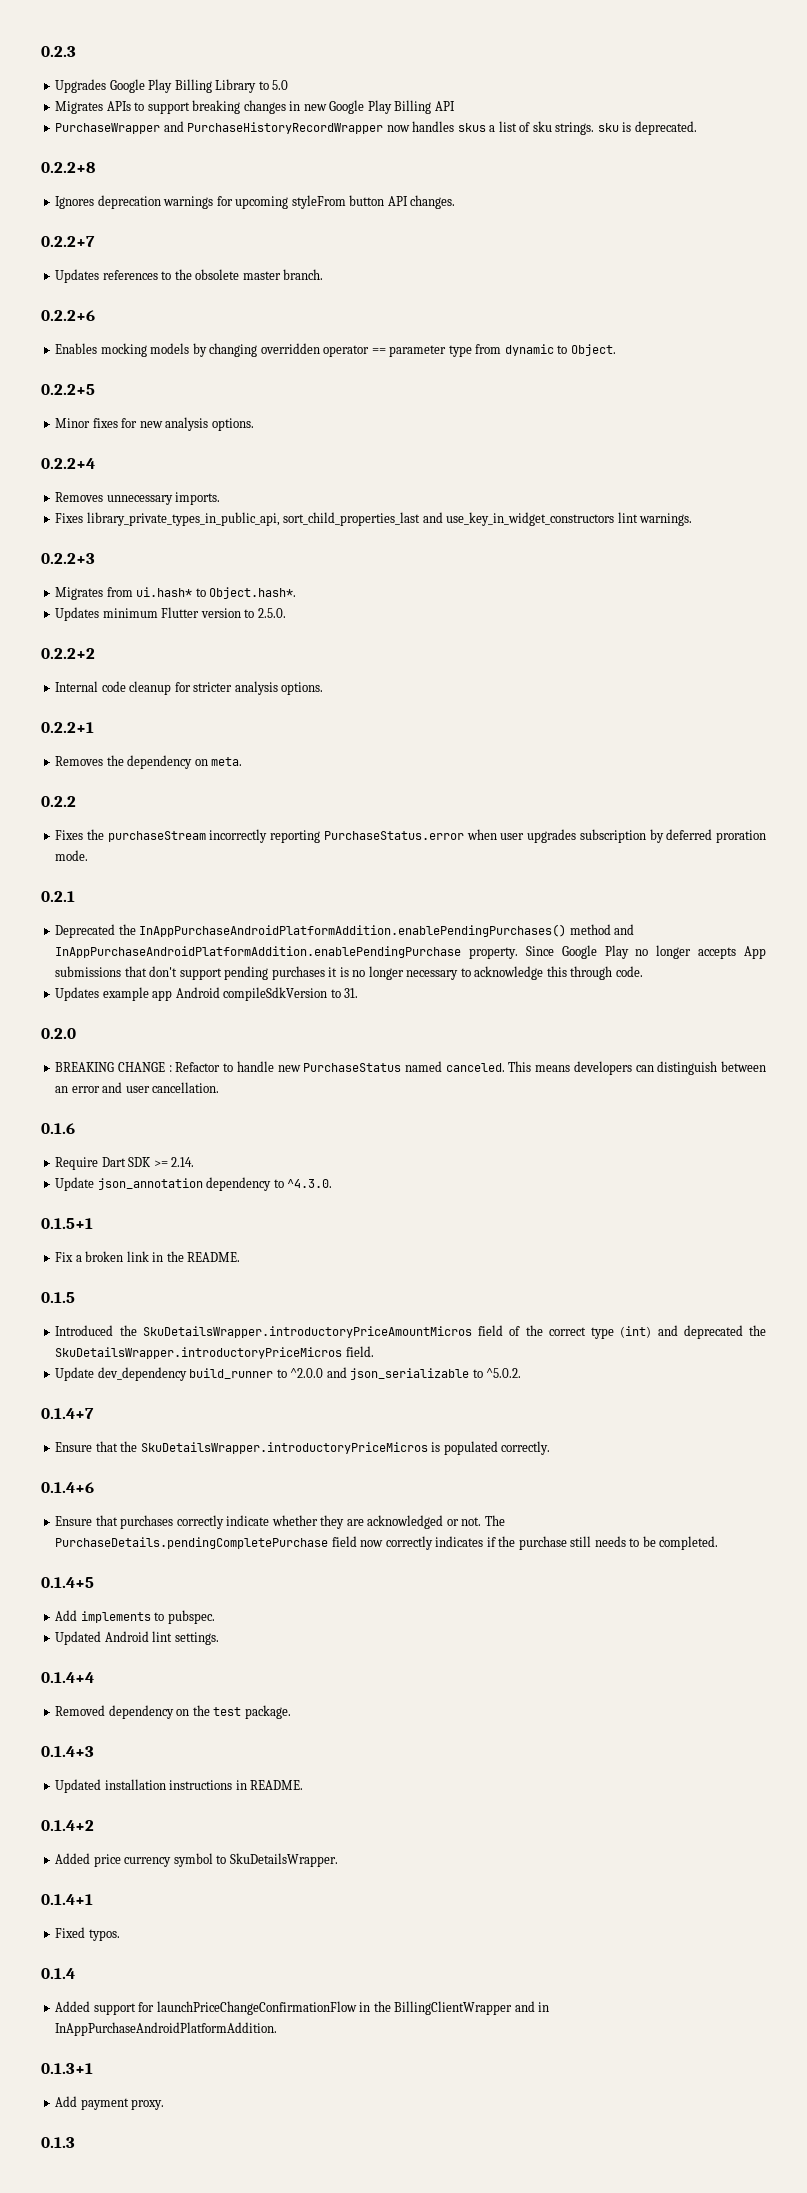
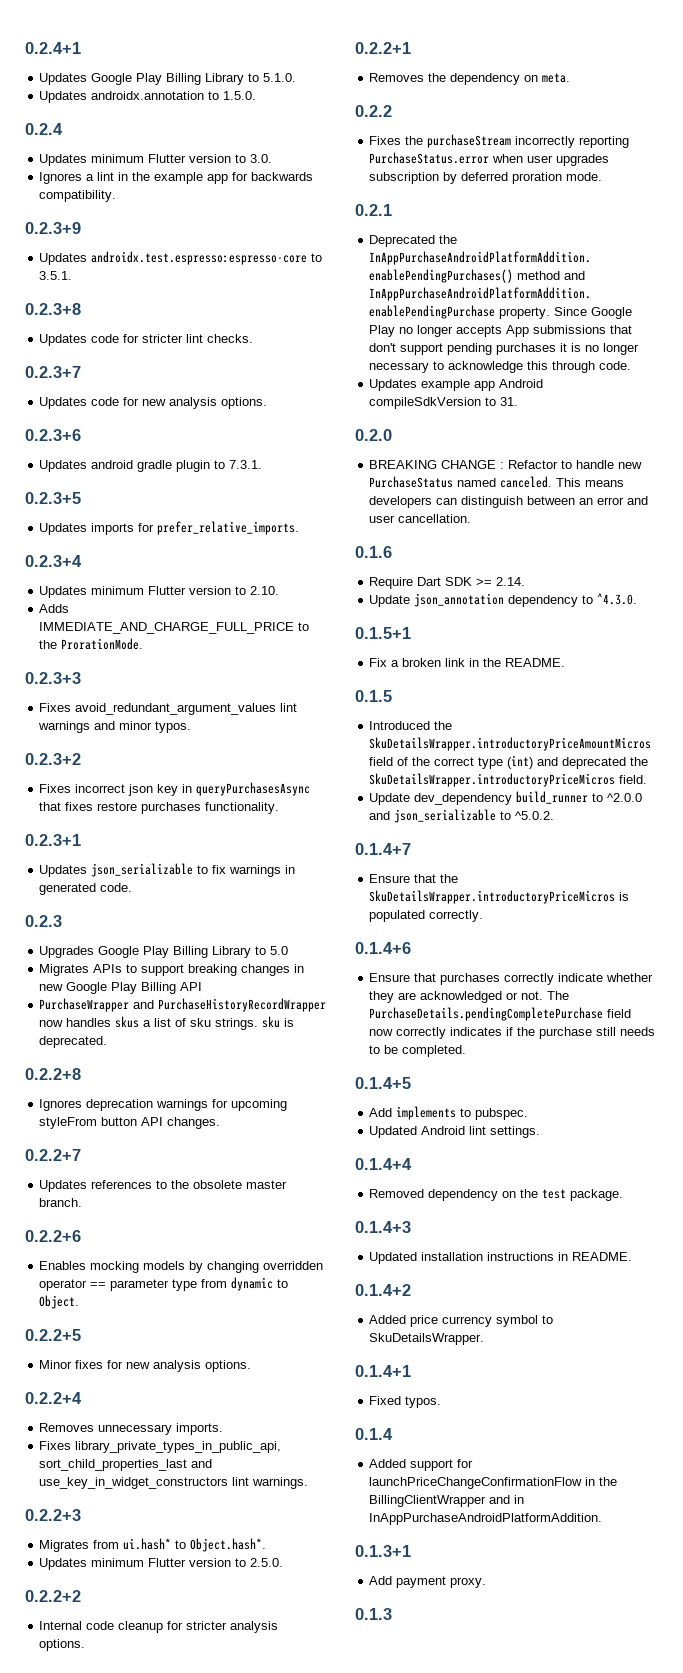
(41, 51) none -> [25,42,81,54] [39,73,297,85] [39,91,257,103] [25,123,63,135] [39,154,273,166] [39,172,314,184] [39,190,117,202] [25,222,81,234] [39,251,323,265] [39,271,73,280] [25,303,81,315] [39,334,254,346] [25,366,81,378] [39,397,268,409] [25,429,81,441] [39,460,263,472] [25,492,81,504] [39,521,300,535] [25,555,82,567] [39,586,280,598] [39,604,70,613] [39,622,310,634] [39,638,144,650] [25,672,81,684] [39,703,298,715] [38,721,192,733] [25,753,81,765] [39,782,311,796] [39,802,280,814] [25,834,81,846] [39,863,296,877] [39,883,133,895] 0.2.4+1 // Updates Google Play Billing Library to 5.1.0. // Updates androidx.annotation to 1.5.0. // 0.2.4 // Updates minimum Flutter version to 3.0. // Ignores a lint in the example app for backwards compatibility. // 0.2.3+9 // Updates androidx.test.espresso:espresso-core to 3.5.1. // 0.2.3+8 // Updates code for stricter lint checks. // 0.2.3+7 // Updates code for new analysis options. // 0.2.3+6 // Updates android gradle plugin to 7.3.1. // 0.2.3+5 // Updates imports for prefer_relative_imports. // 0.2.3+4 // Updates minimum Flutter version to 2.10. // Adds IMMEDIATE_AND_CHARGE_FULL_PRICE to the ProrationMode. // 0.2.3+3 // Fixes avoid_redundant_argument_values lint warnings and minor typos. // 0.2.3+2 // Fixes incorrect json key in queryPurchasesAsync that fixes restore purchases functionality. // 0.2.3+1 // Updates json_serializable to fix warnings in generated code. //

